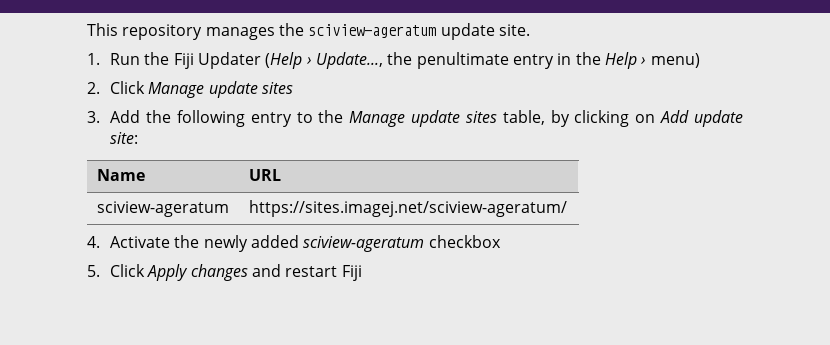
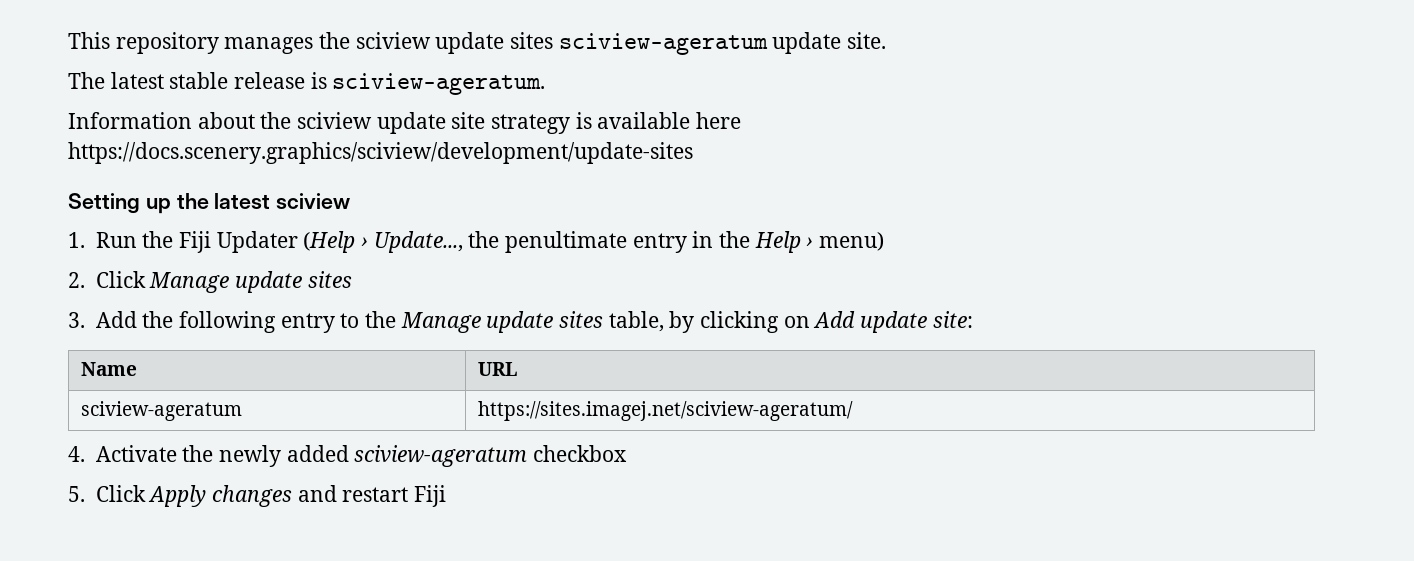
(304, 29) none -> [355,32,554,54] sciview update sites
(530, 30) none -> [68,72,546,95] [68,112,742,134] [68,142,693,164] [68,193,351,214] // The latest stable release is sciview-ageratum. // Information about the sciview update site strategy is available here https://docs.scenery.graphics/sciview/development/update-sites // Setting up the latest sciview

